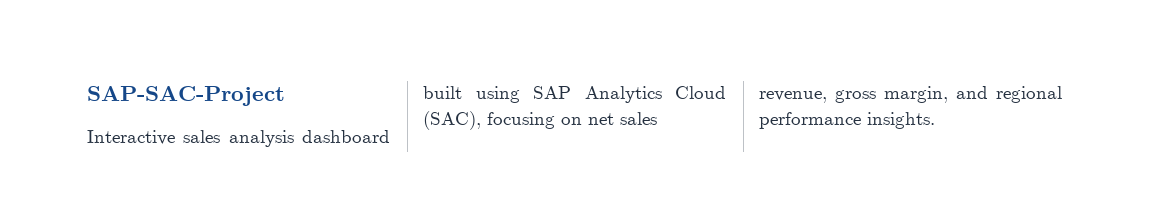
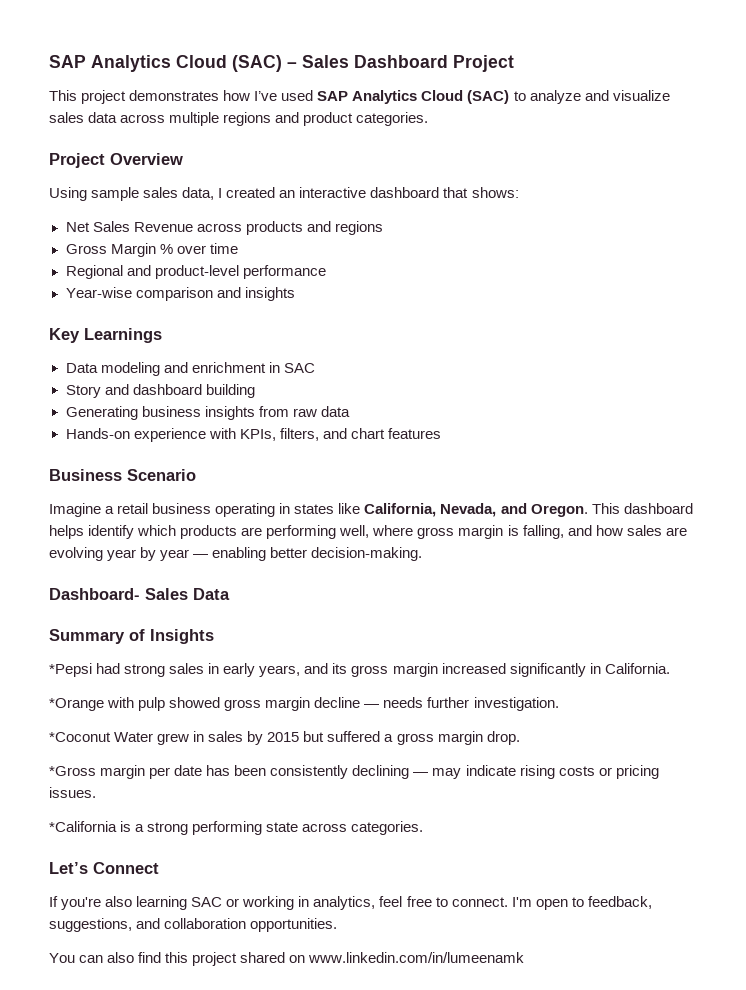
[87,86,285,106] [87,130,390,147] [423,86,726,103] [423,111,657,130] [759,86,1062,103] [759,112,935,129] SAP-SAC-Project // Interactive sales analysis dashboard built using SAP Analytics Cloud (SAC), focusing on net sales revenue, gross margin, and regional performance insights. -> [49,55,514,72] [49,90,670,104] [49,112,429,126] [49,153,183,168] [49,187,519,201] [65,221,383,235] [65,243,238,257] [65,265,326,279] [65,287,295,301] [49,328,162,343] [65,362,315,376] [65,384,255,398] [65,406,350,420] [65,428,441,442] [49,469,196,481] [49,503,693,517] [49,525,687,539] [49,547,423,561] [49,588,230,600] [49,629,214,644] [49,663,670,677] [49,697,559,711] [49,731,520,745] [49,765,659,779] [49,787,96,798] [49,821,424,835] [49,862,159,874] [49,896,652,910] [49,918,338,932] [49,952,525,966] SAP Analytics Cloud (SAC) – Sales Dashboard Project // This project demonstrates how I’ve used SAP Analytics Cloud (SAC) to analyze and visualize sales data across multiple regions and product categories. // Project Overview // Using sample sales data, I created an interactive dashboard that shows: // Net Sales Revenue across products and regions // Gross Margin % over time // Regional and product-level performance // Year-wise comparison and insights // Key Learnings // Data modeling and enrichment in SAC // Story and dashboard building // Generating business insights from raw data // Hands-on experience with KPIs, filters, and chart features // Business Scenario // Imagine a retail business operating in states like California, Nevada, and Oregon. This dashboard helps identify which products are performing well, where gross margin is falling, and how sales are evolving year by year — enabling better decision-making. // Dashboard- Sales Data // Summary of Insights // *Pepsi had strong sales in early years, and its gross margin increased significantly in California. // *Orange with pulp showed gross margin decline — needs further investigation. // *Coconut Water grew in sales by 2015 but suffered a gross margin drop. // *Gross margin per date has been consistently declining — may indicate rising costs or pricing issues. // *California is a strong performing state across categories. // Let’s Connect // If you're also learning SAC or working in analytics, feel free to connect. I'm open to feedback, suggestions, and collaboration opportunities. // You can also find this project shared on www.linkedin.com/in/lumeenamk

